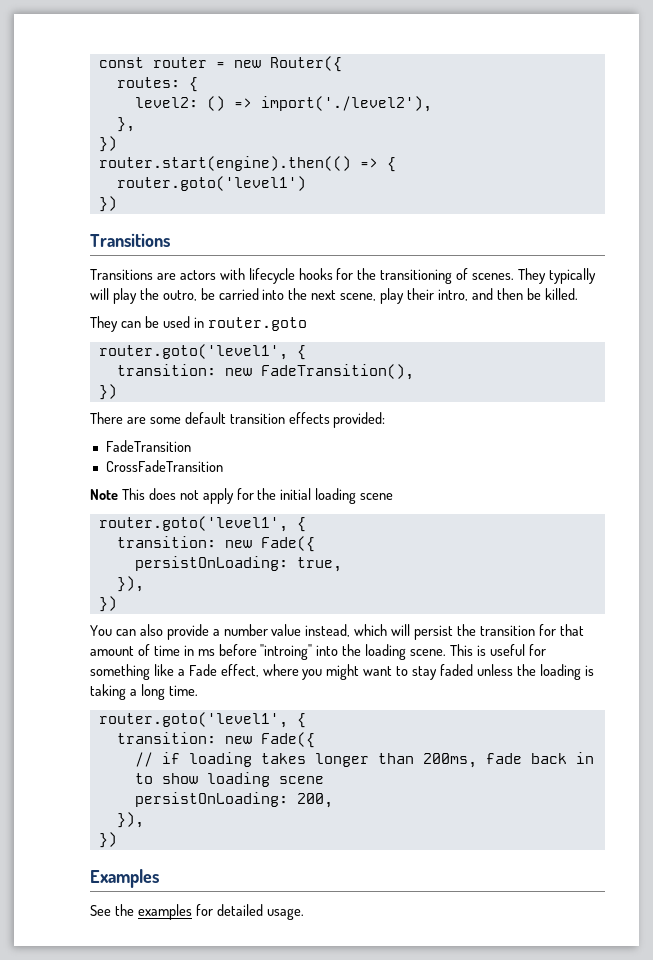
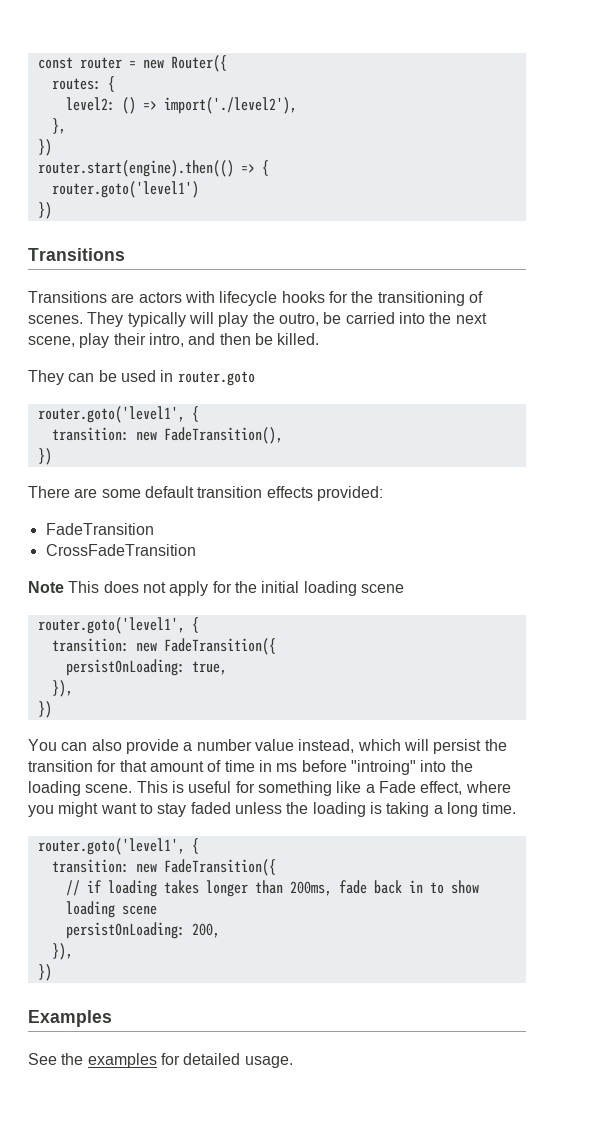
[260,536,315,552] Fade({ -> [163,638,276,655] FadeTransition({
[260,732,315,748] Fade({ -> [163,859,276,876] FadeTransition({

